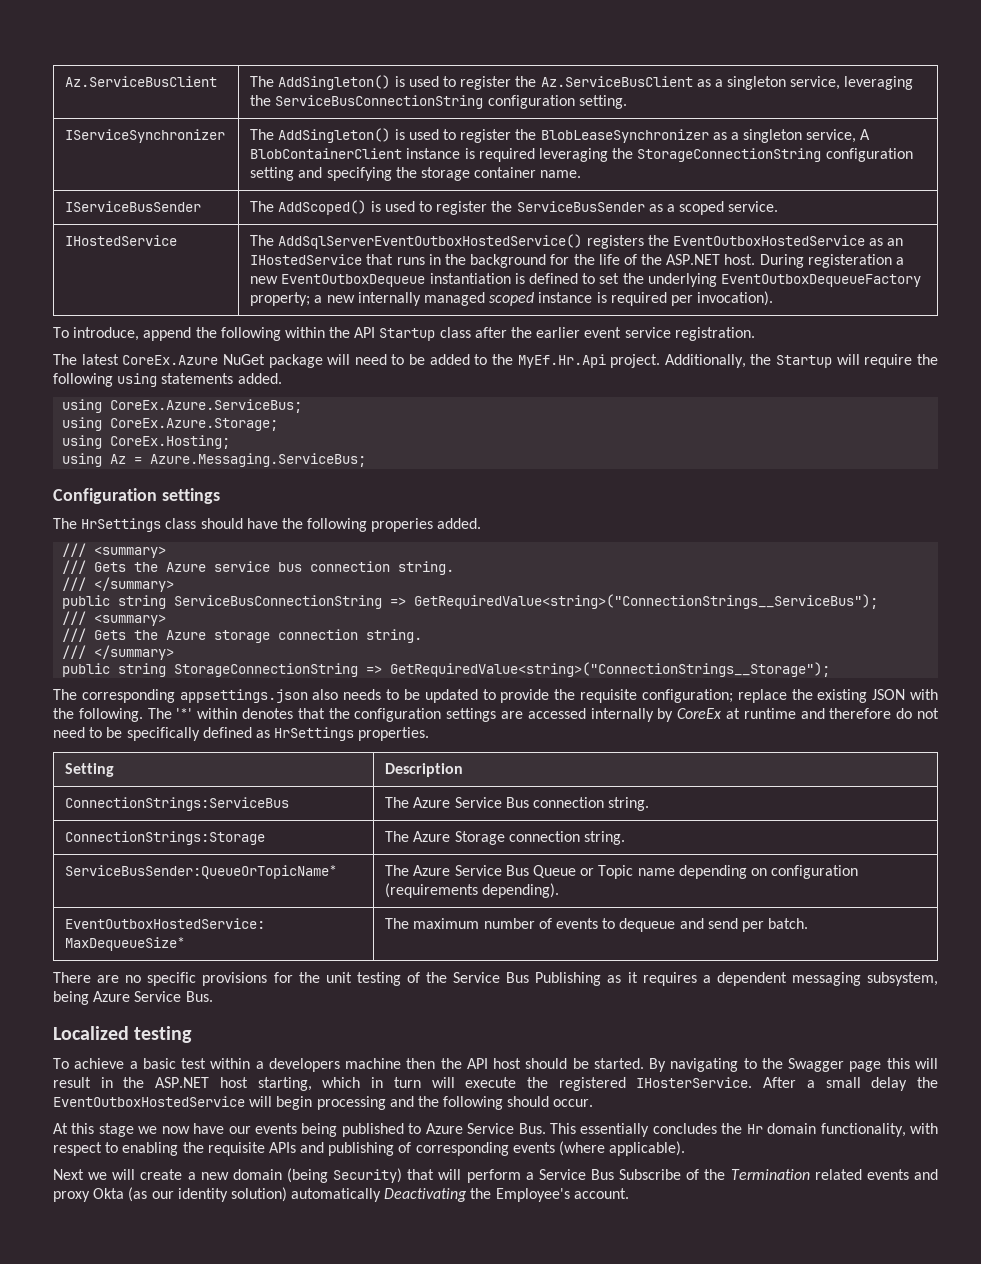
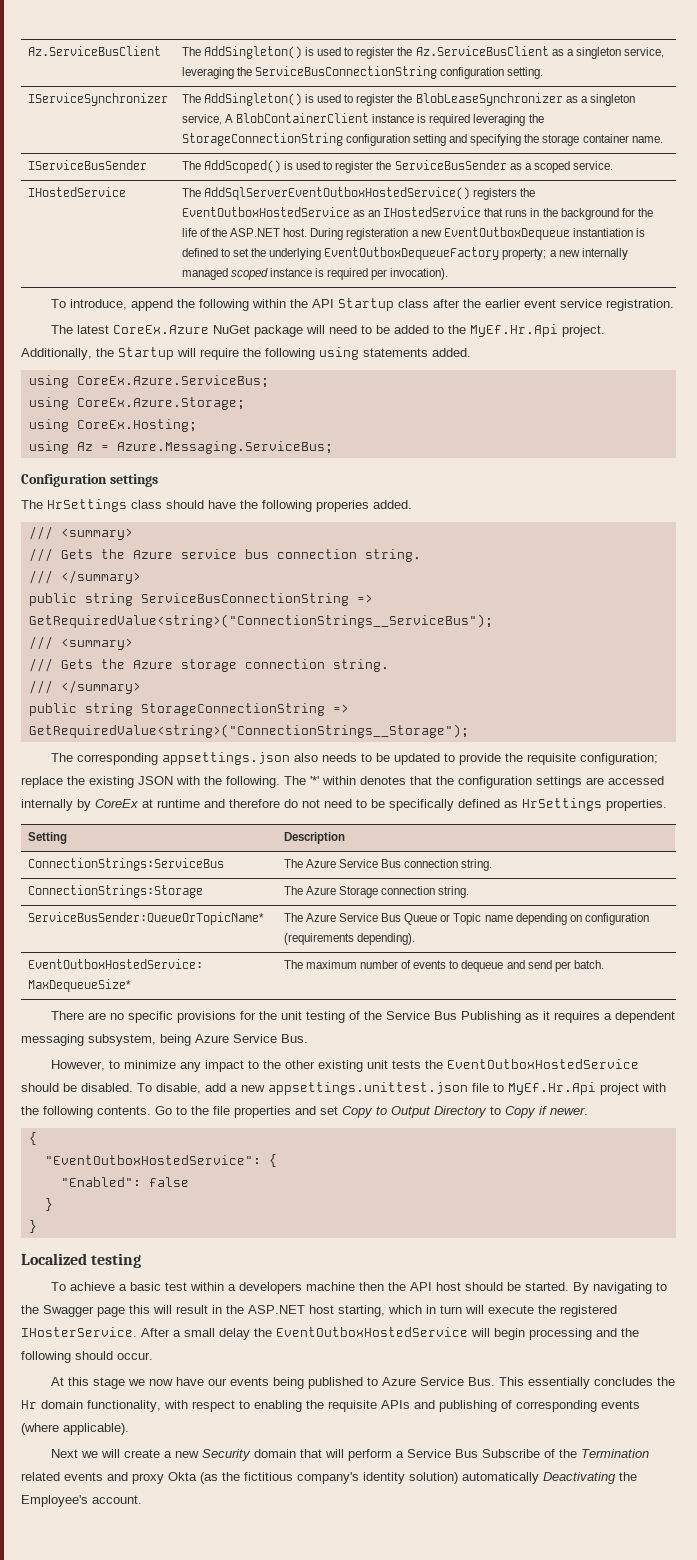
(213, 996) none -> [51,1059,640,1072] [21,1082,666,1095] [21,1106,588,1118] [28,1132,37,1145] [44,1154,277,1167] [60,1177,189,1187] [44,1198,53,1211] [28,1220,37,1233] // However, to minimize any impact to the other existing unit tests the EventOutboxHostedService should be disabled. To disable, add a new appsettings.unittest.json file to MyEf.Hr.Api project with the following contents. Go to the file properties and set Copy to Output Directory to Copy if newer. // { // "EventOutboxHostedService": { // "Enabled": false // } // }
[232,1168,403,1183] domain (being Security) -> [202,1449,297,1461] Security domain
[151,1191,174,1199] our -> [222,1472,359,1484] the fictitious company's

